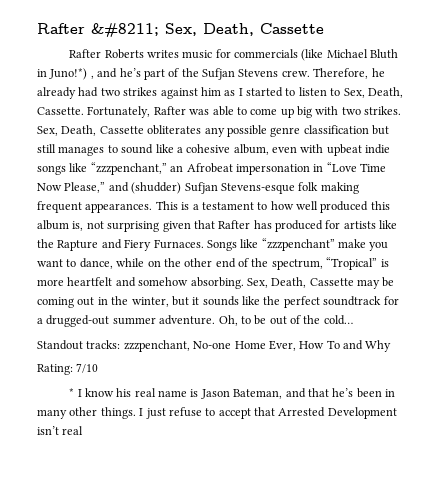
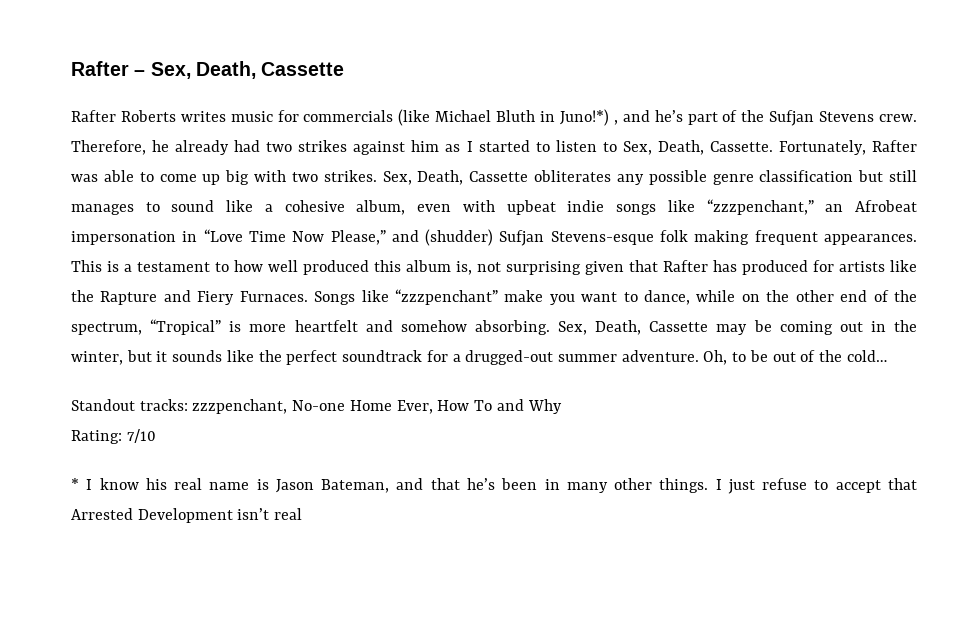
[37,23,159,37] Rafter &#8211; -> [71,61,146,76] Rafter –

